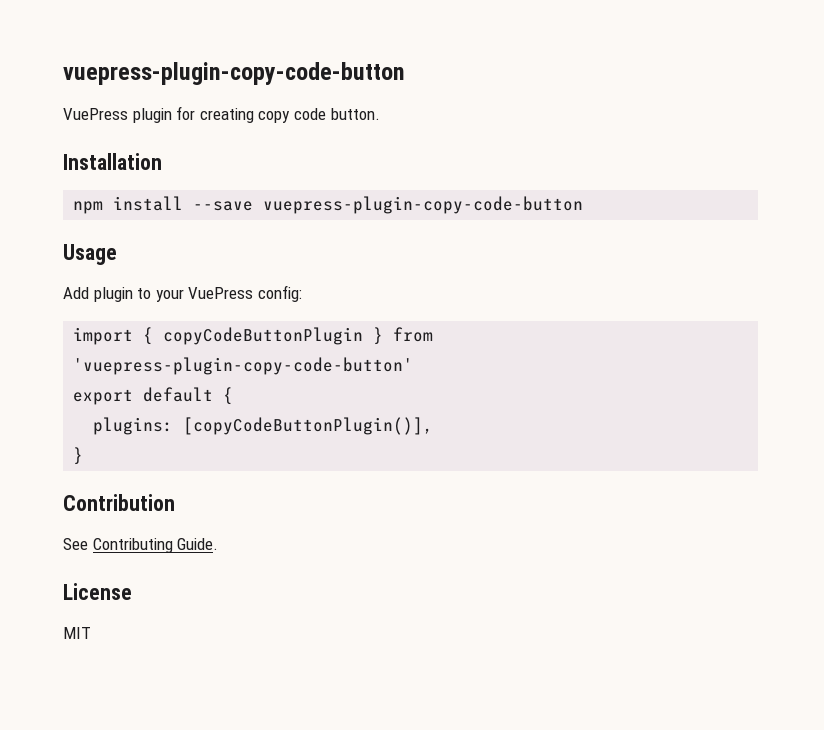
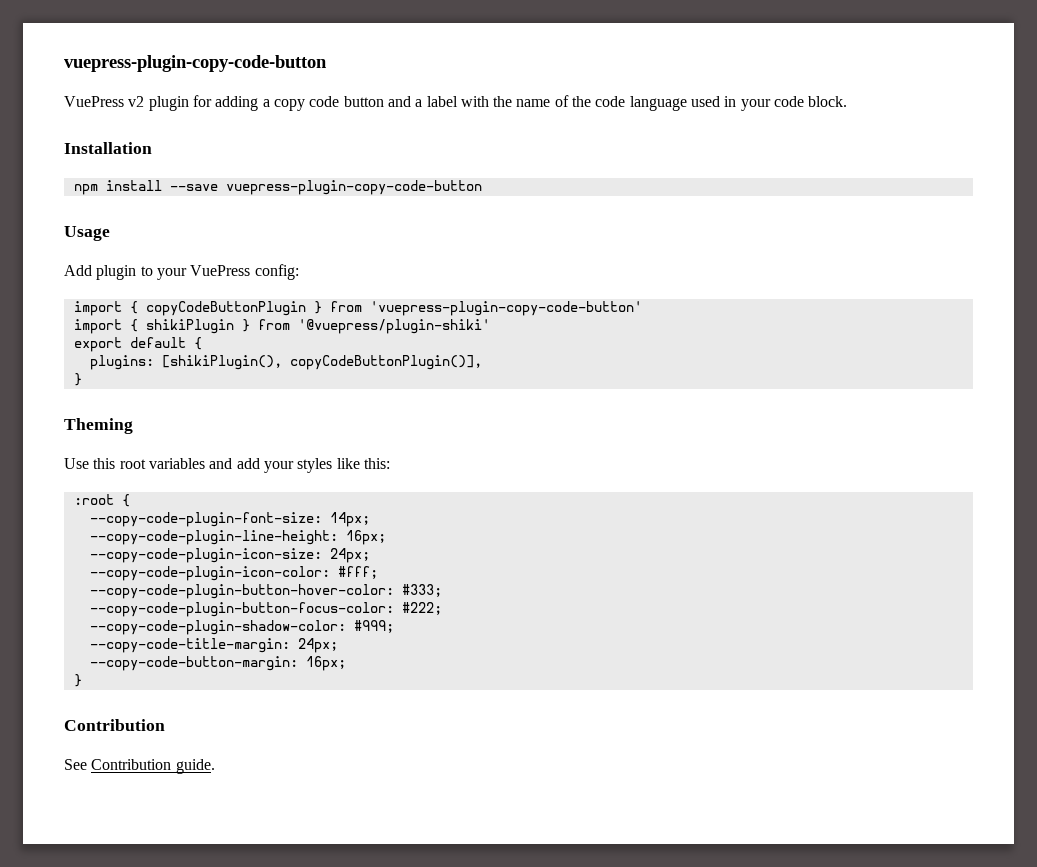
(128, 114) none -> [128,96,145,107] v2
[199,108,380,123] creating copy code button. -> [215,95,848,111] adding a copy code button and a label with the name of the code language used in your code block.
[73,387,234,405] [93,417,434,435] export default { // plugins: [copyCodeButtonPlugin()], -> [73,319,490,334] [73,337,202,352] [89,355,482,370] [73,373,82,386] [64,418,133,434] [64,458,390,473] [73,494,130,507] [89,512,370,527] [89,530,386,545] [89,548,370,563] [89,566,378,581] [89,584,442,599] [89,602,442,617] [89,620,394,635] [89,638,338,653] [89,656,346,671] import { shikiPlugin } from '@vuepress/plugin-shiki' // export default { // plugins: [shikiPlugin(), copyCodeButtonPlugin()], // } // Theming // Use this root variables and add your styles like this: // :root { // --copy-code-plugin-font-size: 14px; // --copy-code-plugin-line-height: 16px; // --copy-code-plugin-icon-size: 24px; // --copy-code-plugin-icon-color: #fff; // --copy-code-plugin-button-hover-color: #333; // --copy-code-plugin-button-focus-color: #222; // --copy-code-plugin-shadow-color: #999; // --copy-code-title-margin: 24px; // --copy-code-button-margin: 16px;
[92,538,219,553] [63,583,132,600] [63,627,91,639] Contributing Guide. // License // MIT -> [91,759,215,774] Contribution guide.

